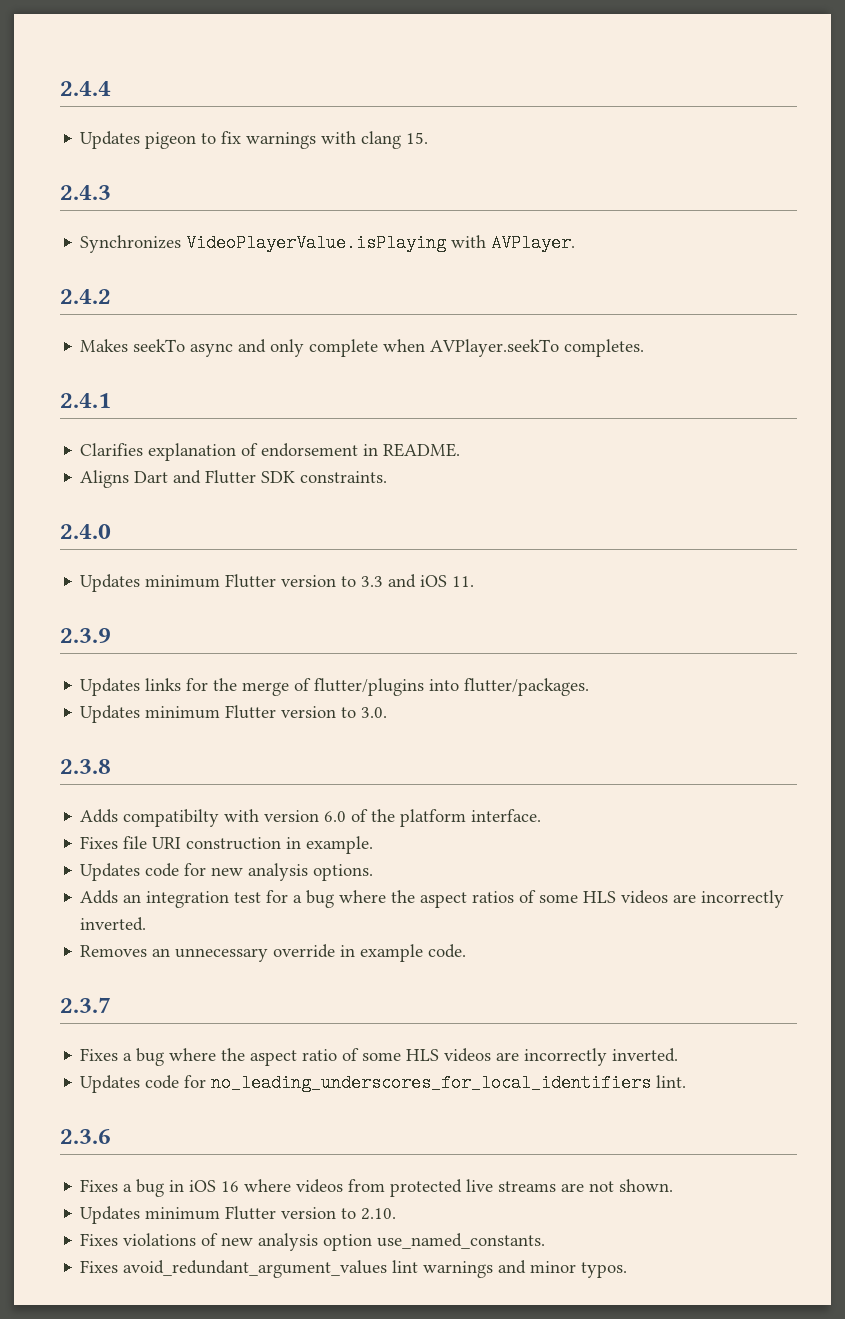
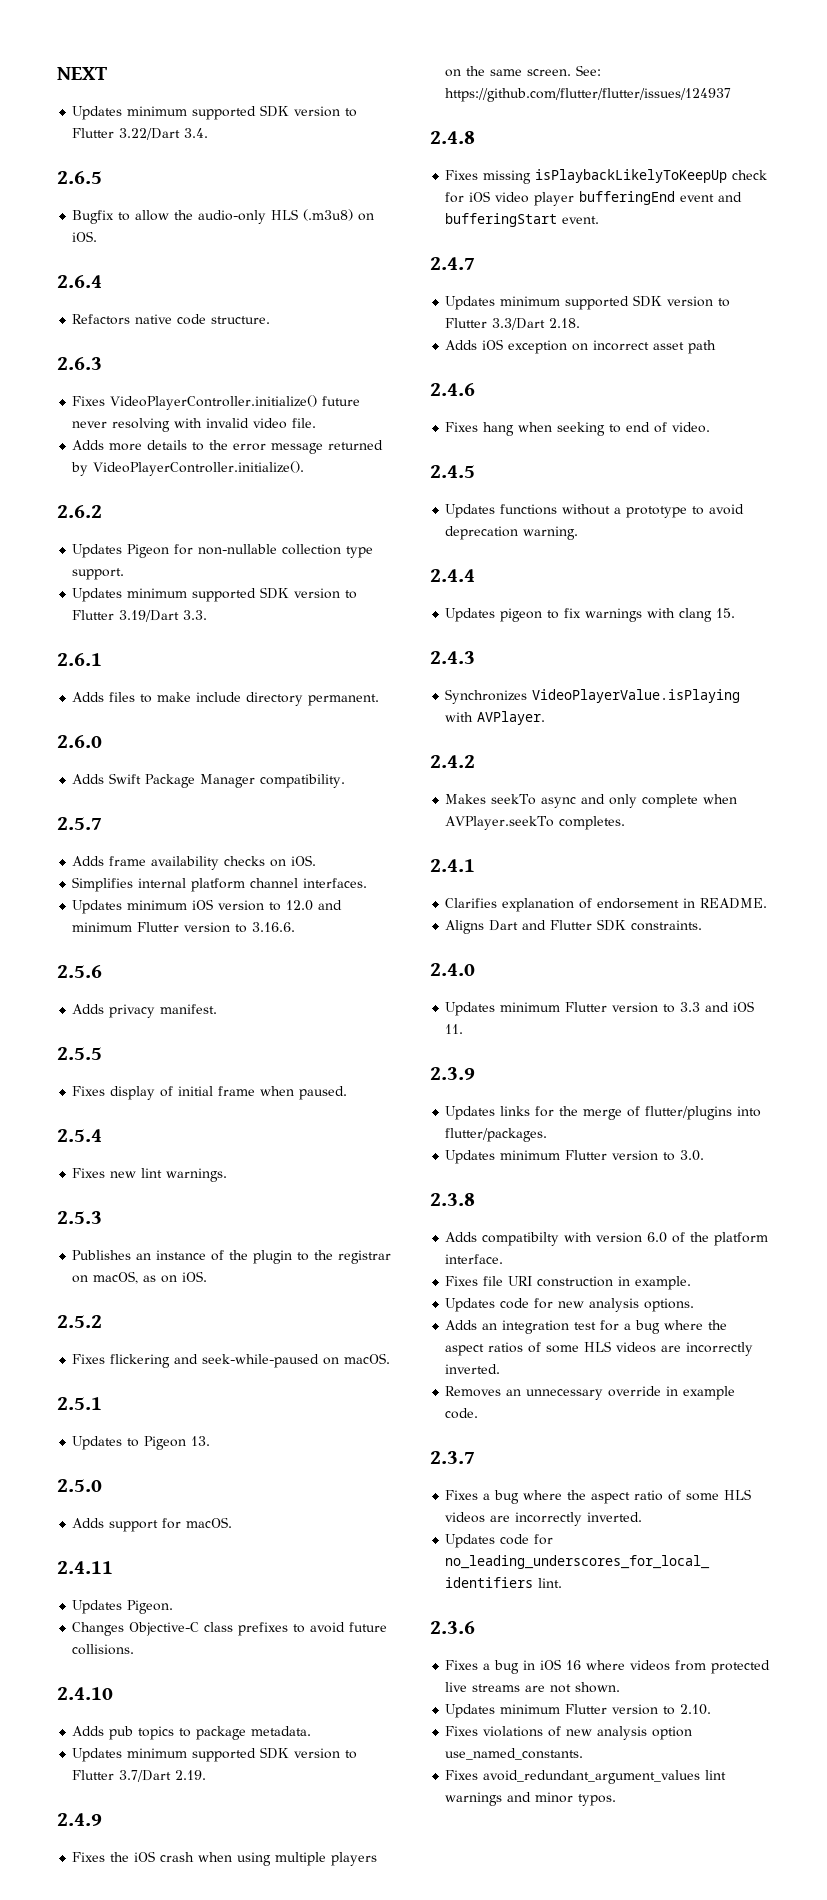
(60, 88) none -> [57,67,108,80] [72,105,358,120] [72,128,209,140] [57,171,102,184] [72,209,375,224] [72,231,98,242] [57,275,102,288] [72,314,271,325] [57,357,102,370] [72,395,361,410] [72,418,317,432] [72,440,384,454] [71,461,305,476] [57,505,102,518] [72,544,374,558] [72,568,125,580] [72,587,358,602] [72,610,208,622] [57,653,102,666] [72,692,380,706] [57,735,102,748] [72,773,346,788] [57,817,102,830] [72,855,317,870] [72,877,368,892] [72,899,343,914] [72,922,296,933] [57,965,102,978] [72,1004,218,1018] [57,1047,102,1060] [72,1086,348,1100] [57,1129,102,1142] [72,1168,228,1182] [57,1211,102,1224] [72,1250,392,1264] [72,1271,208,1284] [57,1315,102,1328] [72,1353,391,1368] [57,1397,102,1410] [72,1436,211,1450] [57,1479,102,1492] [72,1517,233,1532] [57,1561,113,1574] [72,1600,174,1614] [72,1622,388,1636] [72,1644,135,1655] [57,1687,113,1700] [72,1726,312,1740] [72,1747,358,1762] [72,1770,207,1782] [57,1813,102,1826] [72,1851,378,1866] [445,65,602,77] [445,88,732,102] [430,131,475,144] [445,169,768,184] [445,191,743,206] [445,213,600,227] [430,257,475,270] [445,295,731,310] [445,318,581,330] [445,339,717,354] [430,383,475,396] [445,422,711,436] [430,465,475,478] [445,504,745,518] [445,526,579,540] NEXT // Updates minimum supported SDK version to Flutter 3.22/Dart 3.4. // 2.6.5 // Bugfix to allow the audio-only HLS (.m3u8) on iOS. // 2.6.4 // Refactors native code structure. // 2.6.3 // Fixes VideoPlayerController.initialize() future never resolving with invalid video file. // Adds more details to the error message returned by VideoPlayerController.initialize(). // 2.6.2 // Updates Pigeon for non-nullable collection type support. // Updates minimum supported SDK version to Flutter 3.19/Dart 3.3. // 2.6.1 // Adds files to make include directory permanent. // 2.6.0 // Adds Swift Package Manager compatibility. // 2.5.7 // Adds frame availability checks on iOS. // Simplifies internal platform channel interfaces. // Updates minimum iOS version to 12.0 and minimum Flutter version to 3.16.6. // 2.5.6 // Adds privacy manifest. // 2.5.5 // Fixes display of initial frame when paused. // 2.5.4 // Fixes new lint warnings. // 2.5.3 // Publishes an instance of the plugin to the registrar on macOS, as on iOS. // 2.5.2 // Fixes flickering and seek-while-paused on macOS. // 2.5.1 // Updates to Pigeon 13. // 2.5.0 // Adds support for macOS. // 2.4.11 // Updates Pigeon. // Changes Objective-C class prefixes to avoid future collisions. // 2.4.10 // Adds pub topics to package metadata. // Updates minimum supported SDK version to Flutter 3.7/Dart 2.19. // 2.4.9 // Fixes the iOS crash when using multiple players on the same screen. See: https://github.com/flutter/flutter/issues/124937 // 2.4.8 // Fixes missing isPlaybackLikelyToKeepUp check for iOS video player bufferingEnd event and bufferingStart event. // 2.4.7 // Updates minimum supported SDK version to Flutter 3.3/Dart 2.18. // Adds iOS exception on incorrect asset path // 2.4.6 // Fixes hang when seeking to end of video. // 2.4.5 // Updates functions without a prototype to avoid deprecation warning. //

